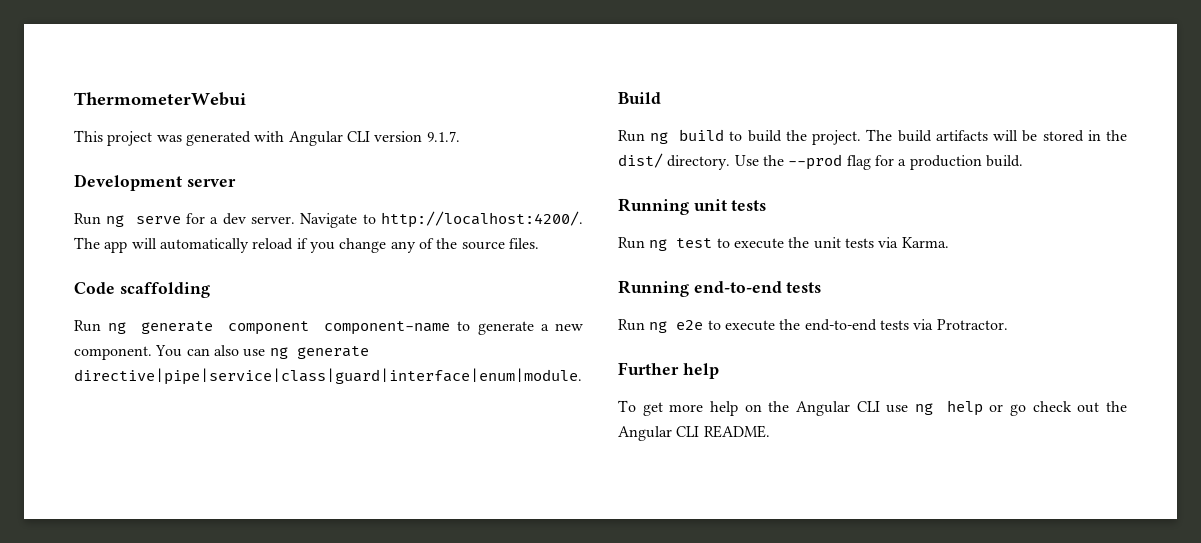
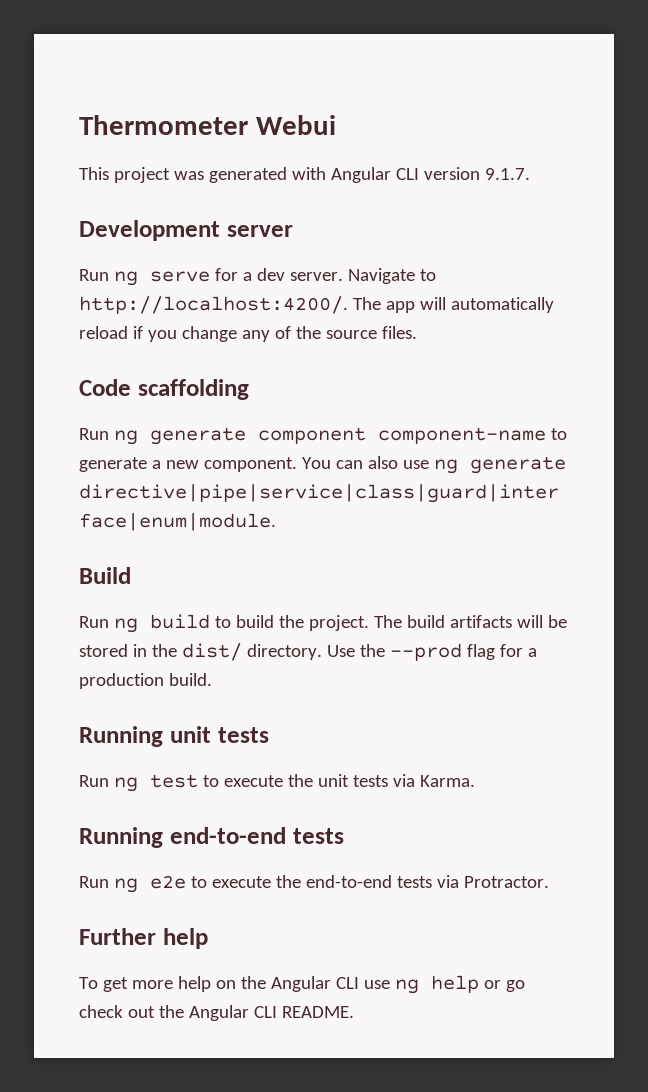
[74,92,246,106] ThermometerWebui -> [79,115,336,135] Thermometer Webui

